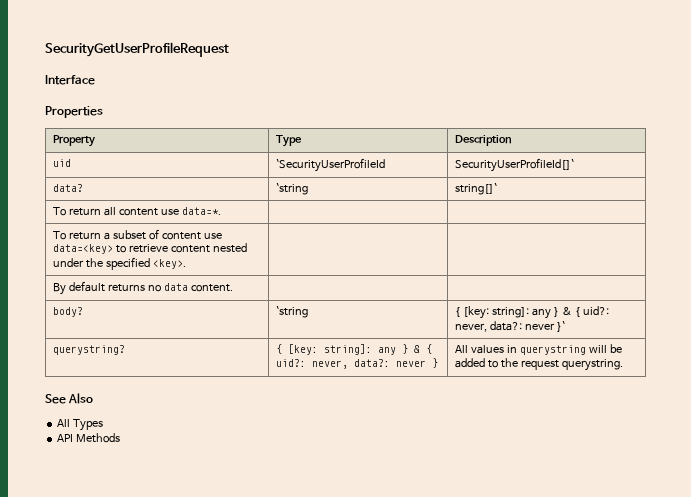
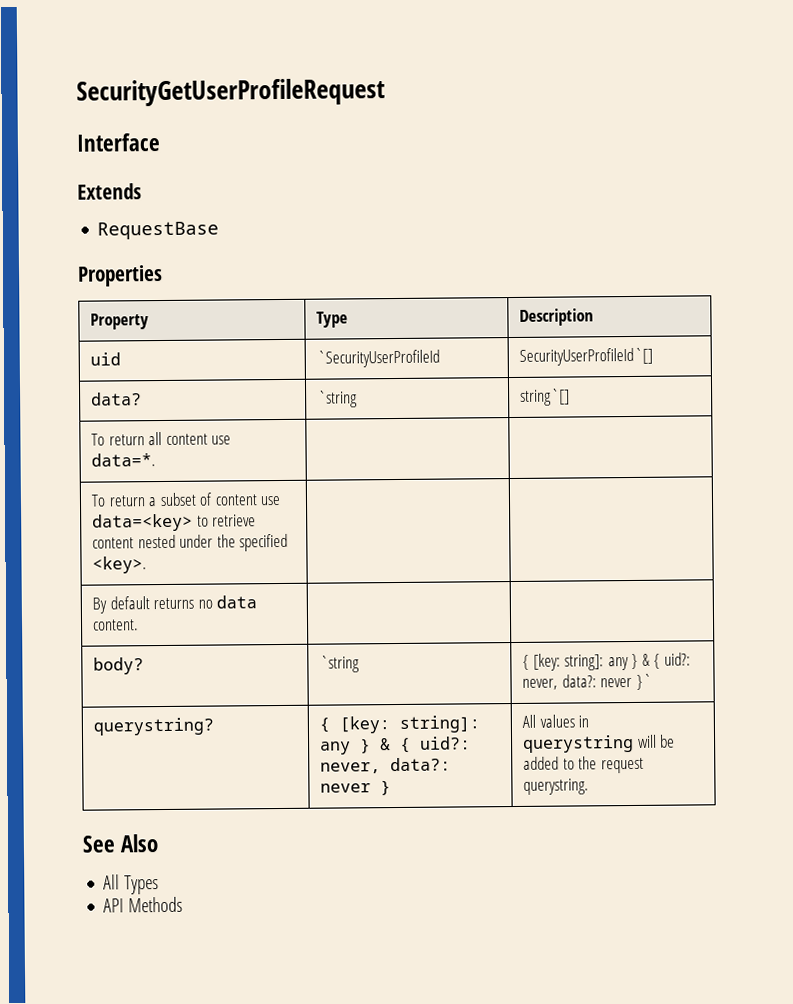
(95, 80) none -> [77,183,142,200] [97,221,220,240] // Extends // RequestBase
[455,158,575,172] SecurityUserProfileId[]` -> [519,347,654,366] SecurityUserProfileId`[]
[455,183,498,195] string[]` -> [520,388,571,406] string`[]

